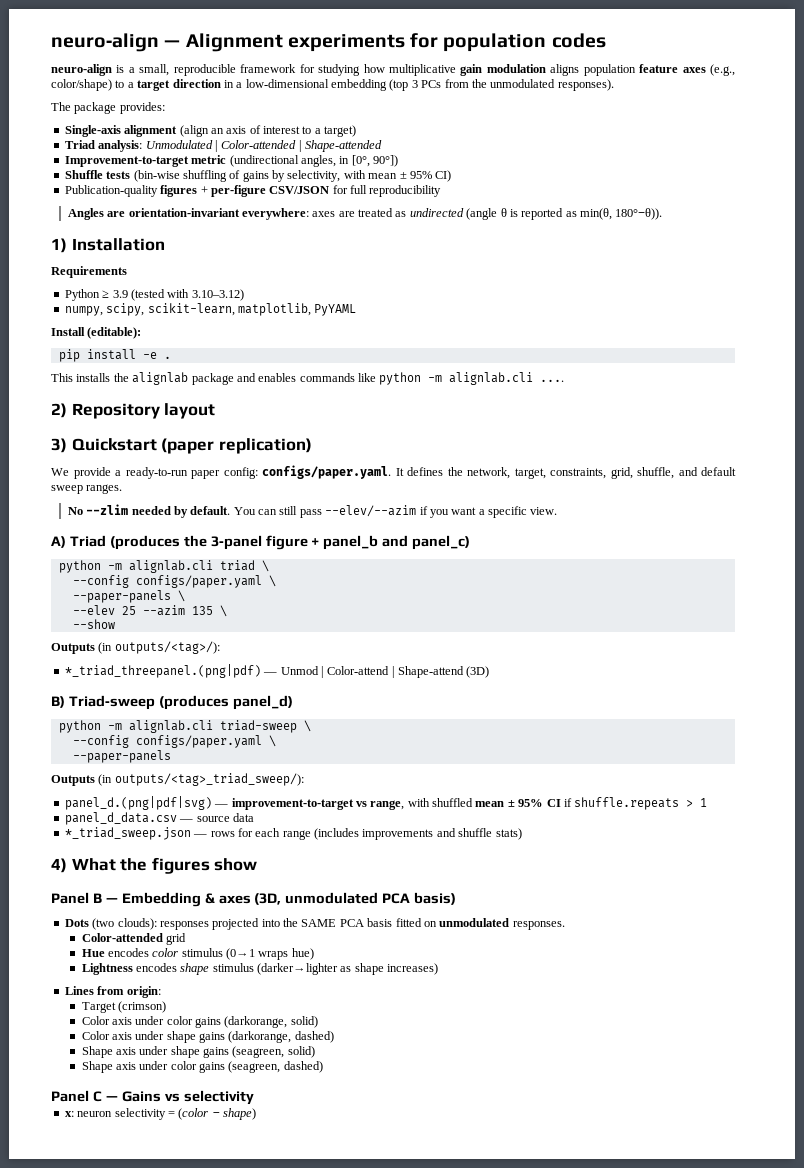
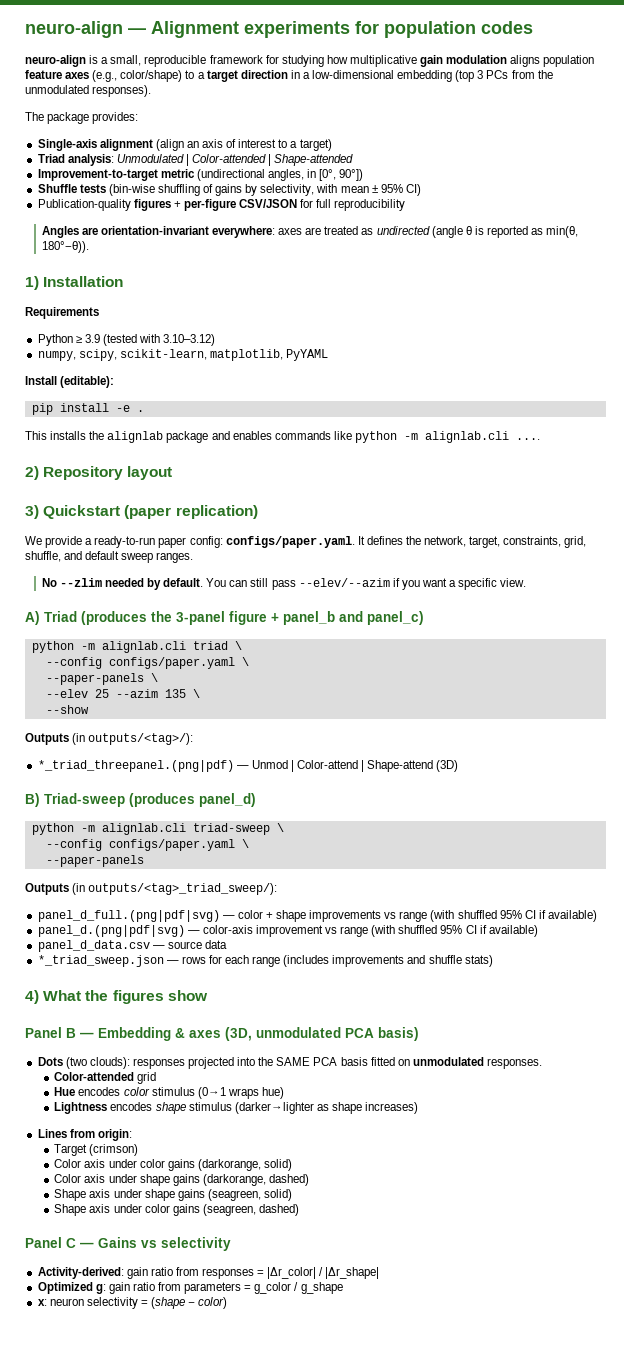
[64,796,708,810] panel_d.(png|pdf|svg) — improvement‑to‑target vs range, with shuffled mean ± 95% CI if shuffle.repeats > 1 -> [37,910,598,922] [37,925,538,937] panel_d_full.(png|pdf|svg) — color + shape improvements vs range (with shuffled 95% CI if available) // panel_d.(png|pdf|svg) — color-axis improvement vs range (with shuffled 95% CI if available)
(254, 1097) none -> [37,1267,380,1279] [37,1282,343,1294] // Activity-derived: gain ratio from responses = |Δr_color| / |Δr_shape| // Optimized g: gain ratio from parameters = g_color / g_shape
[178,1108,256,1120] (color − shape) -> [151,1297,228,1309] (shape − color)

